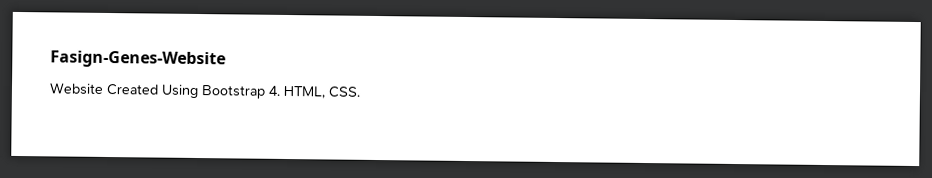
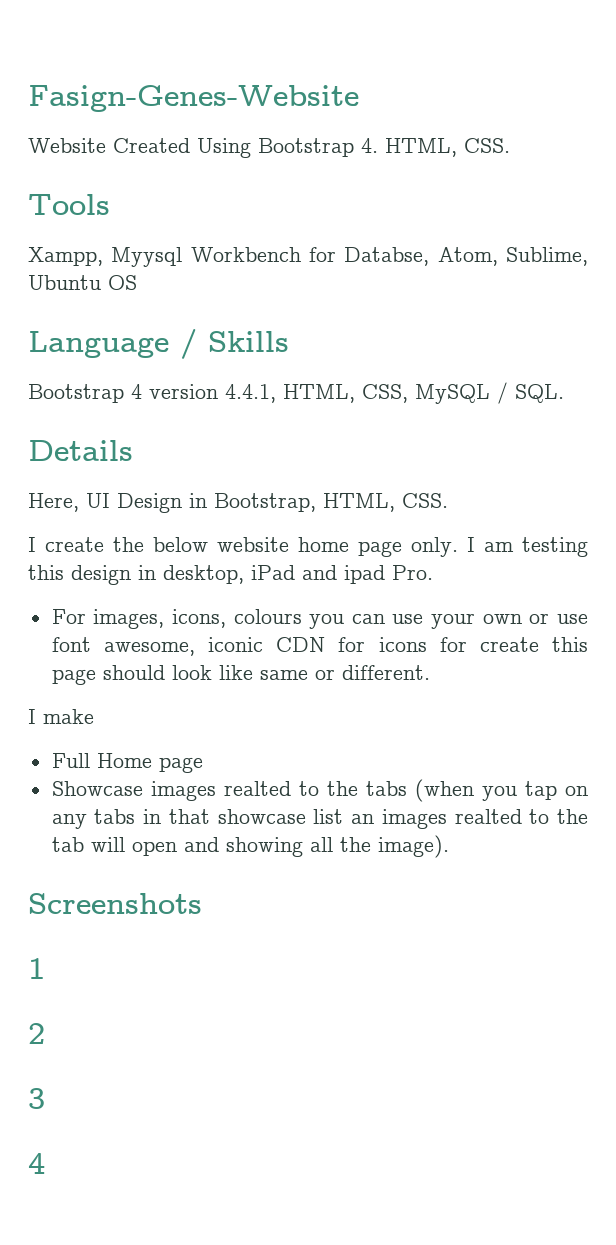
(361, 92) none -> [28,194,110,215] [28,247,588,267] [28,275,137,290] [28,329,289,359] [28,382,564,404] [28,440,133,461] [28,493,448,513] [28,537,588,557] [28,565,433,585] [51,609,588,629] [51,637,588,656] [51,665,430,685] [28,709,94,724] [51,753,203,773] [51,779,588,802] [51,809,589,829] [51,835,449,858] [28,893,202,914] [28,958,45,979] [28,1023,45,1044] [28,1088,45,1109] [28,1153,45,1174] // Tools // Xampp, Myysql Workbench for Databse, Atom, Sublime, Ubuntu OS // Language / Skills // Bootstrap 4 version 4.4.1, HTML, CSS, MySQL / SQL. // Details // Here, UI Design in Bootstrap, HTML, CSS. // I create the below website home page only. I am testing this design in desktop, iPad and ipad Pro. // For images, icons, colours you can use your own or use font awesome, iconic CDN for icons for create this page should look like same or different. // I make // Full Home page // Showcase images realted to the tabs (when you tap on any tabs in that showcase list an images realted to the tab will open and showing all the image). // Screenshots // 1 // 2 // 3 // 4

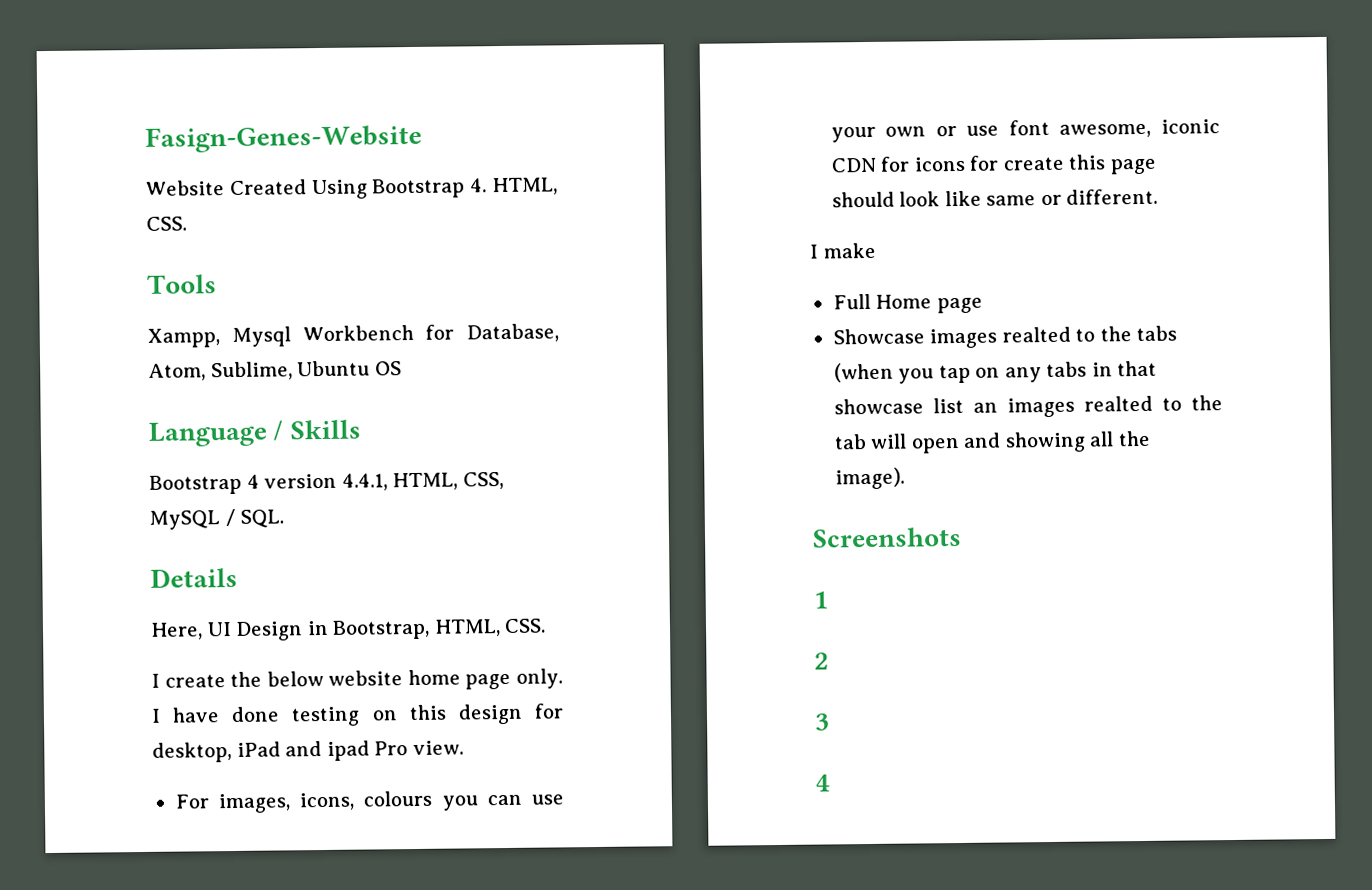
[111,247,183,267] Myysql -> [231,326,291,347] Mysql
[344,247,430,266] Databse, -> [466,323,559,343] Database,
[484,537,588,557] am testing -> [172,706,398,727] have done testing on
[138,565,156,580] in -> [534,703,563,719] for
[392,565,433,580] Pro. -> [374,740,464,756] Pro view.

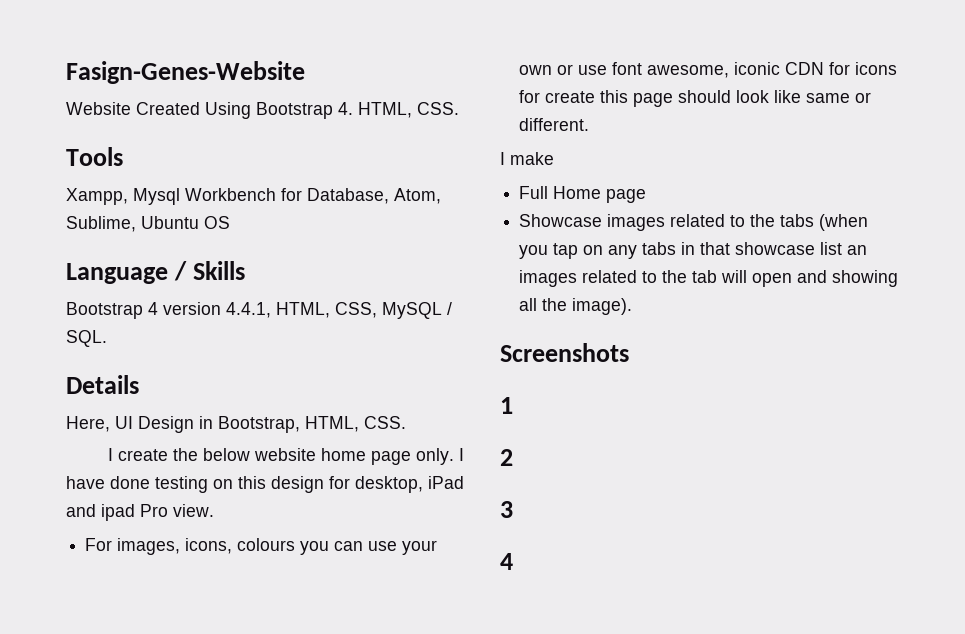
[1001,326,1071,343] realted -> [670,214,726,227] related
[1083,395,1153,412] realted -> [582,270,638,283] related

